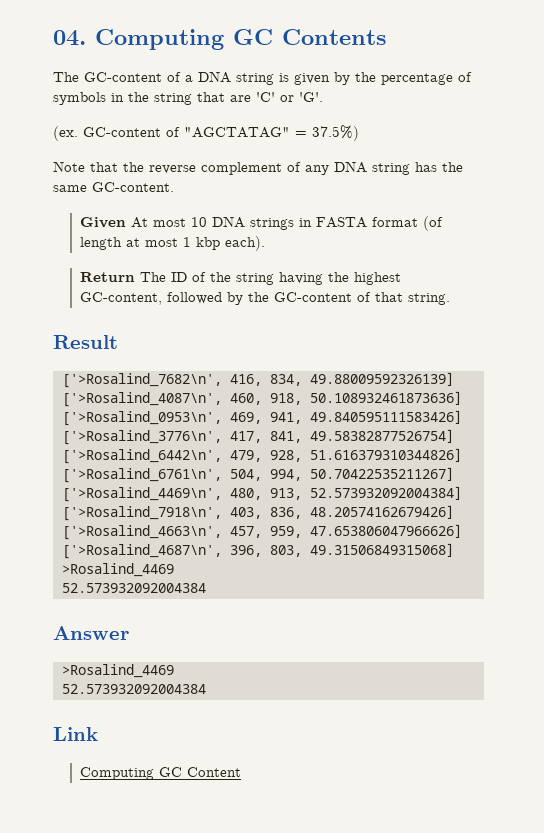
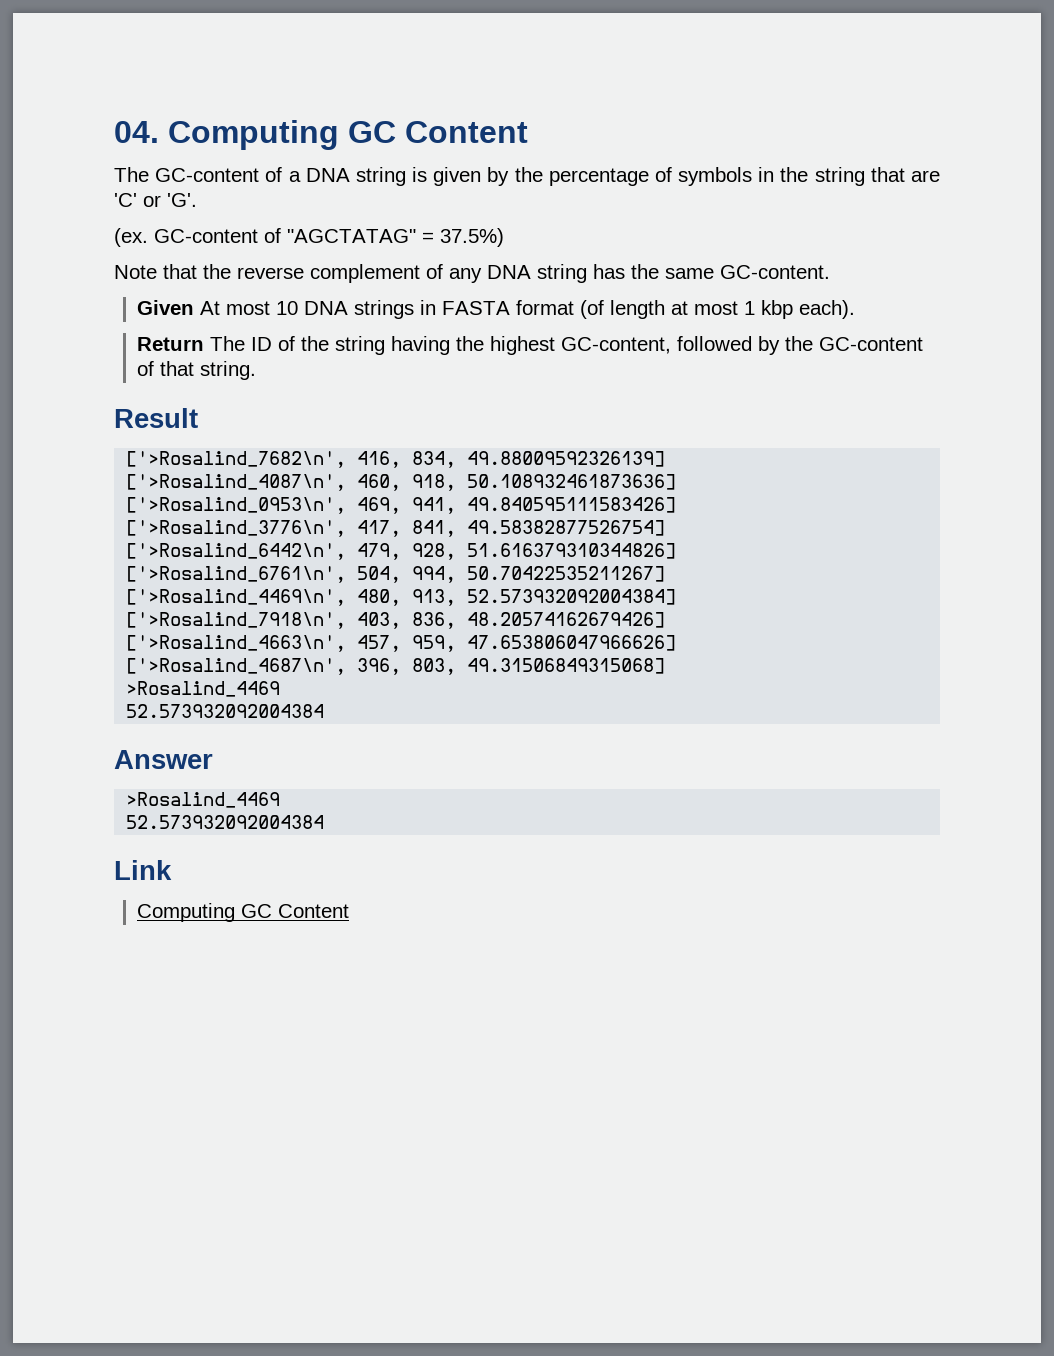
[282,29,386,45] Contents -> [405,121,528,143] Content

